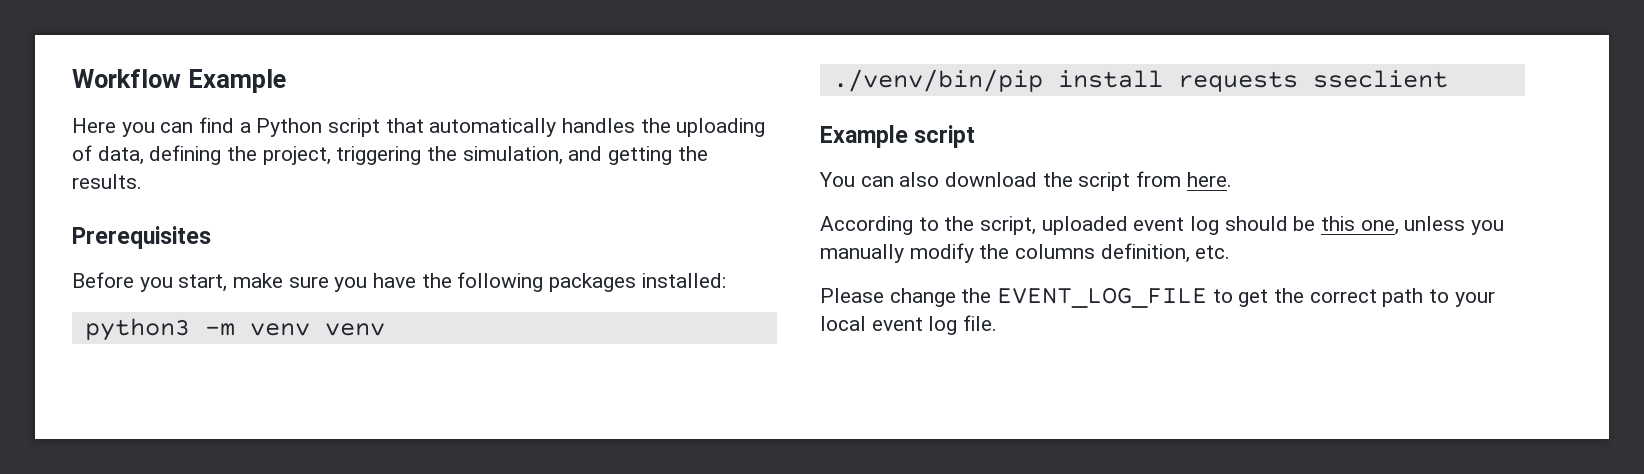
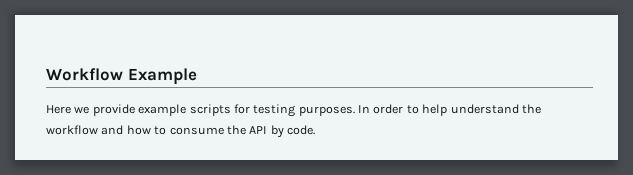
[121,117,766,137] [72,145,708,165] [72,174,142,189] [72,226,211,249] [72,272,726,292] [84,318,385,341] [832,69,1448,92] [820,125,976,148] [819,171,1232,191] [820,216,1505,235] [820,243,1231,263] [820,287,1495,308] [820,315,998,335] you can find a Python script that automatically handles the uploading of data, defining the project, triggering the simulation, and getting the results. // Prerequisites // Before you start, make sure you have the following packages installed: // python3 -m venv venv // ./venv/bin/pip install requests sseclient // Example script // You can also download the script from here. // According to the script, uploaded event log should be this one, unless you manually modify the columns definition, etc. // Please change the EVENT_LOG_FILE to get the correct path to your local event log file. -> [74,104,541,117] [46,125,315,138] we provide example scripts for testing purposes. In order to help understand the workflow and how to consume the API by code.

